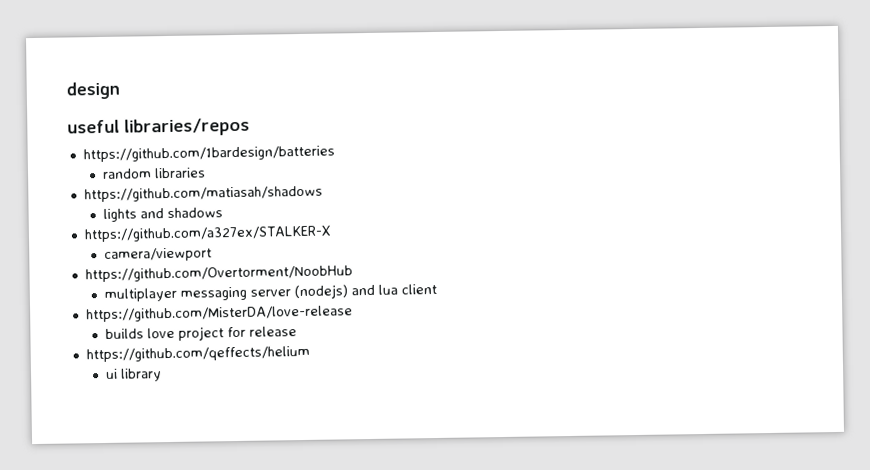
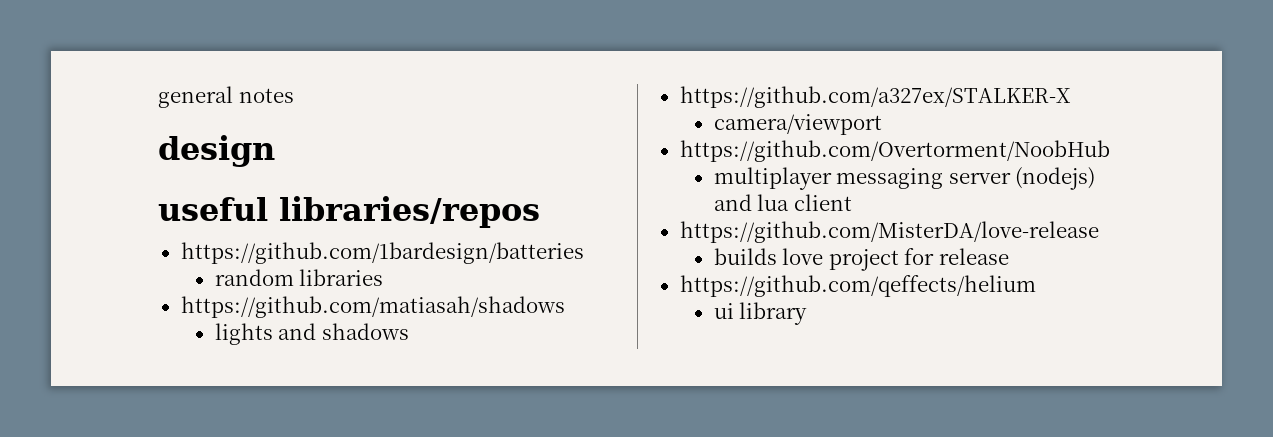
(66, 90) none -> [158,86,294,108] general notes //

